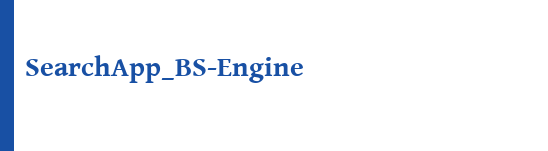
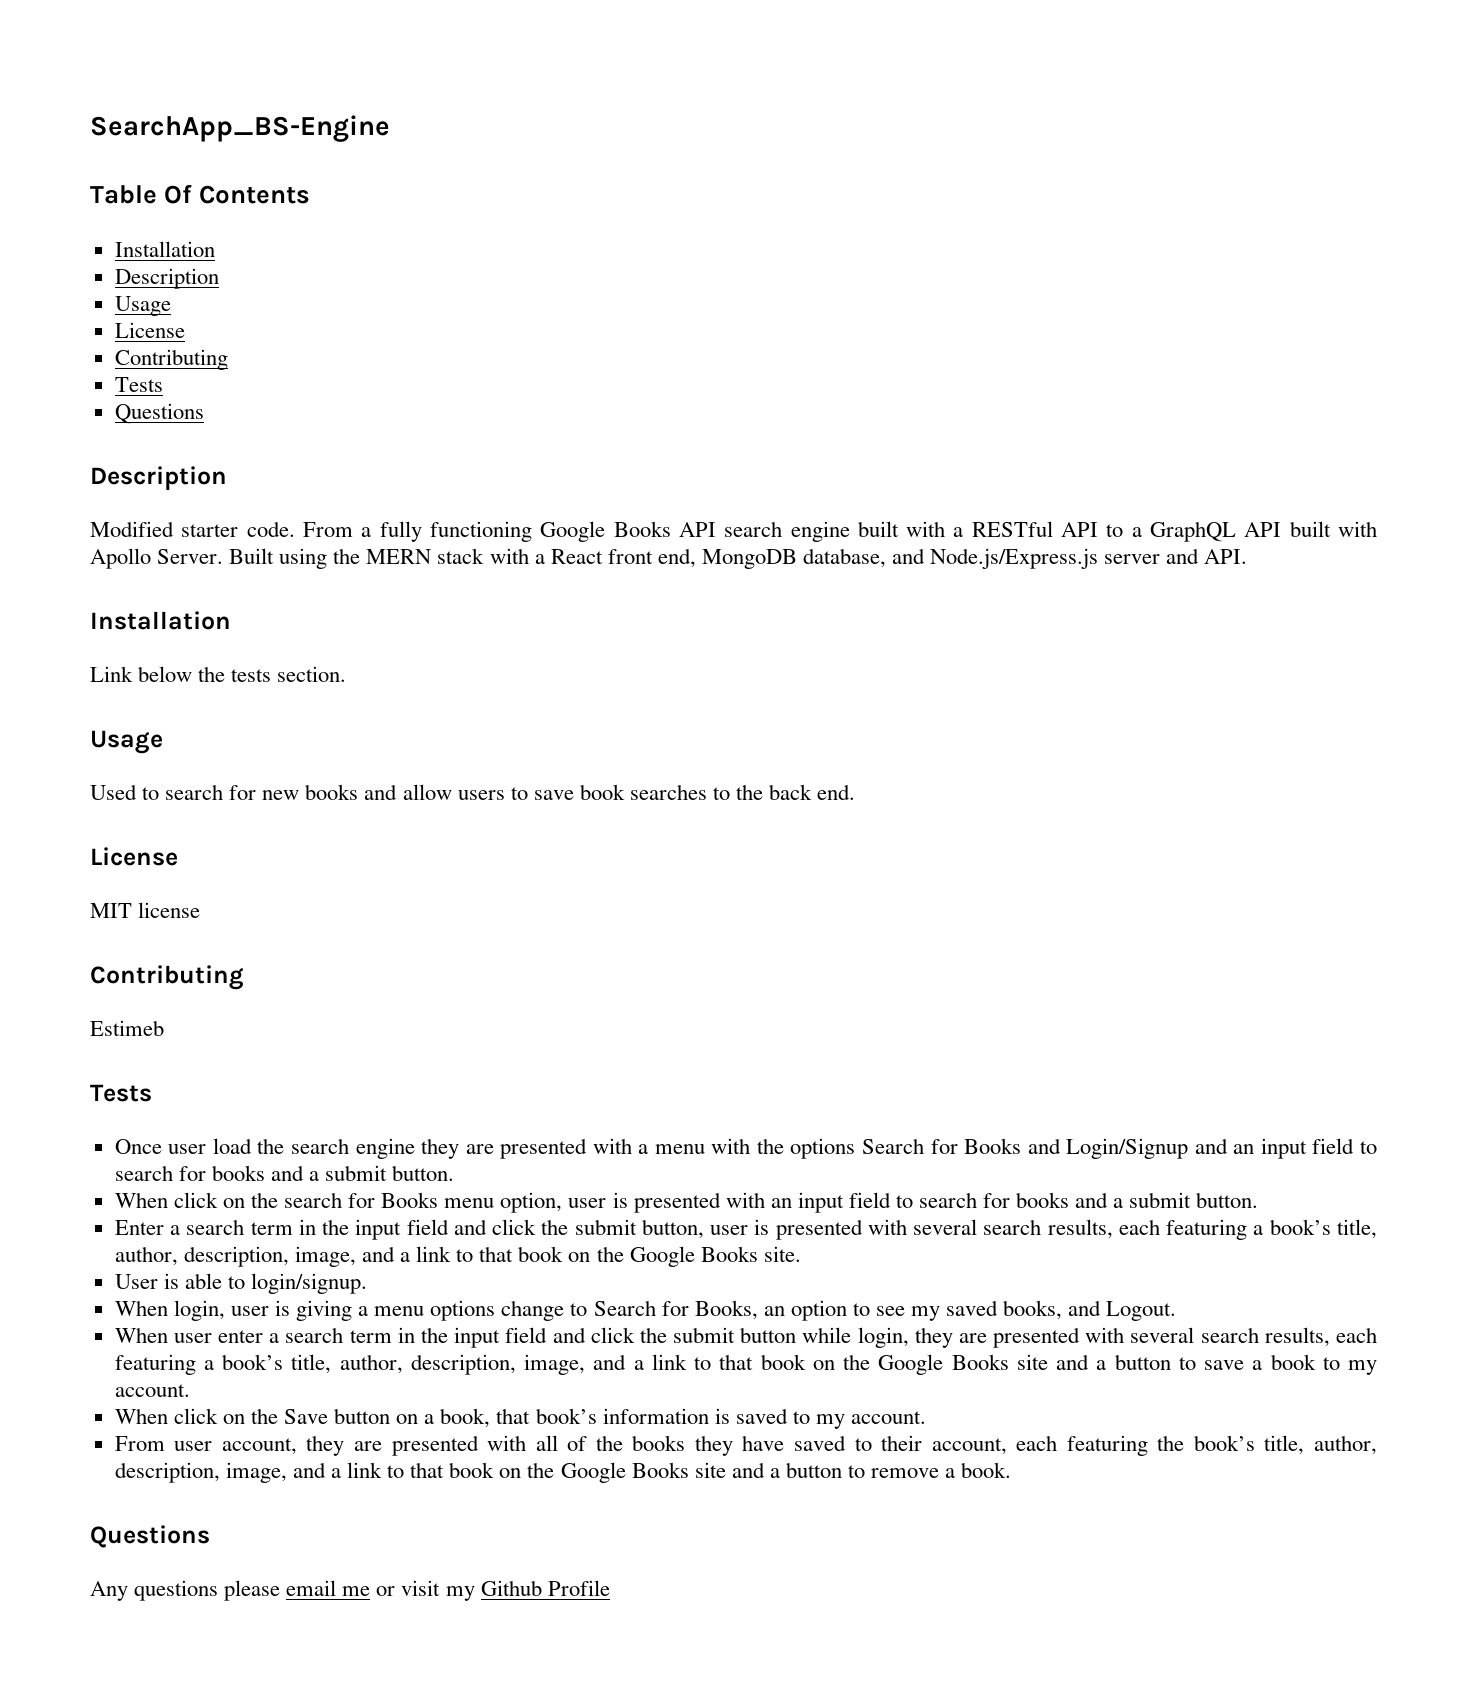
(304, 69) none -> [90,184,311,204] [114,241,215,257] [114,268,219,289] [114,296,171,316] [114,322,185,338] [114,349,228,370] [114,377,163,392] [114,403,204,424] [90,466,227,490] [90,521,1378,542] [90,548,1248,569] [90,611,231,630] [90,666,347,682] [90,730,163,754] [90,784,856,800] [90,847,178,866] [90,902,201,918] [90,965,244,990] [90,1020,164,1036] [90,1084,152,1102] [114,1138,1377,1159] [114,1165,455,1181] [114,1192,1259,1213] [114,1219,1378,1240] [114,1246,801,1267] [114,1273,368,1294] [114,1300,1177,1321] [114,1327,1377,1348] [114,1354,1377,1375] [114,1384,190,1397] [114,1408,926,1429] [114,1435,1377,1456] [114,1462,1012,1483] [90,1525,210,1548] [90,1580,610,1601] // Table Of Contents // Installation // Description // Usage // License // Contributing // Tests // Questions // Description // Modified starter code. From a fully functioning Google Books API search engine built with a RESTful API to a GraphQL API built with Apollo Server. Built using the MERN stack with a React front end, MongoDB database, and Node.js/Express.js server and API. // Installation // Link below the tests section. // Usage // Used to search for new books and allow users to save book searches to the back end. // License // MIT license // Contributing // Estimeb // Tests // Once user load the search engine they are presented with a menu with the options Search for Books and Login/Signup and an input field to search for books and a submit button. // When click on the search for Books menu option, user is presented with an input field to search for books and a submit button. // Enter a search term in the input field and click the submit button, user is presented with several search results, each featuring a book’s title, author, description, image, and a link to that book on the Google Books site. // User is able to login/signup. // When login, user is giving a menu options change to Search for Books, an option to see my saved books, and Logout. // When user enter a search term in the input field and click the submit button while login, they are presented with several search results, each featuring a book’s title, author, description, image, and a link to that book on the Google Books site and a button to save a book to my account. // When click on the Save button on a book, that book’s information is saved to my account. // From user account, they are presented with all of the books they have saved to their account, each featuring the book’s title, author, description, image, and a link to that book on the Google Books site and a button to remove a book. // Questions // Any questions please email me or visit my Github Profile

